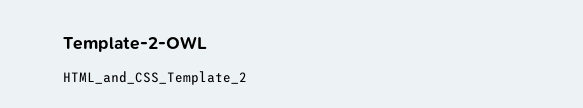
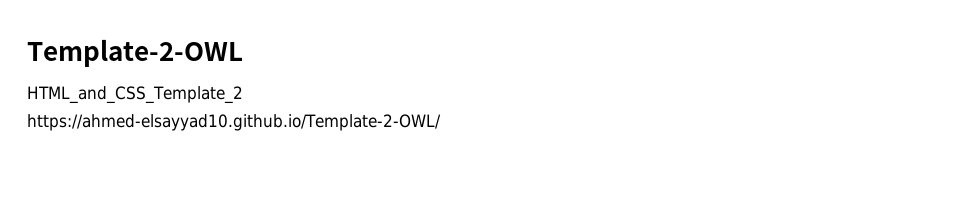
(247, 78) none -> [27,114,441,131] // https://ahmed-elsayyad10.github.io/Template-2-OWL/

